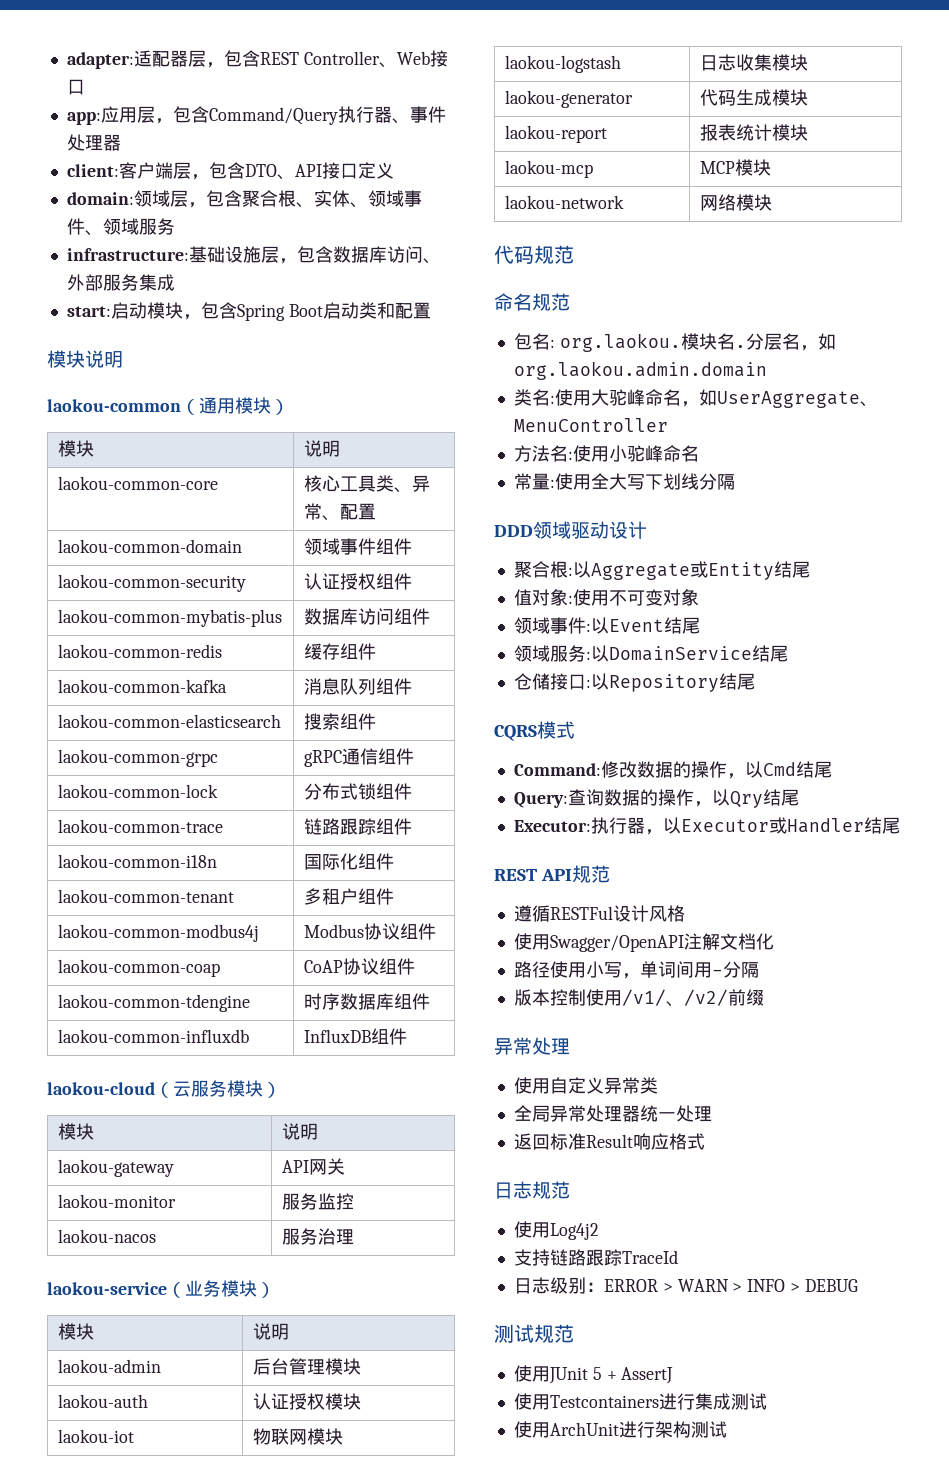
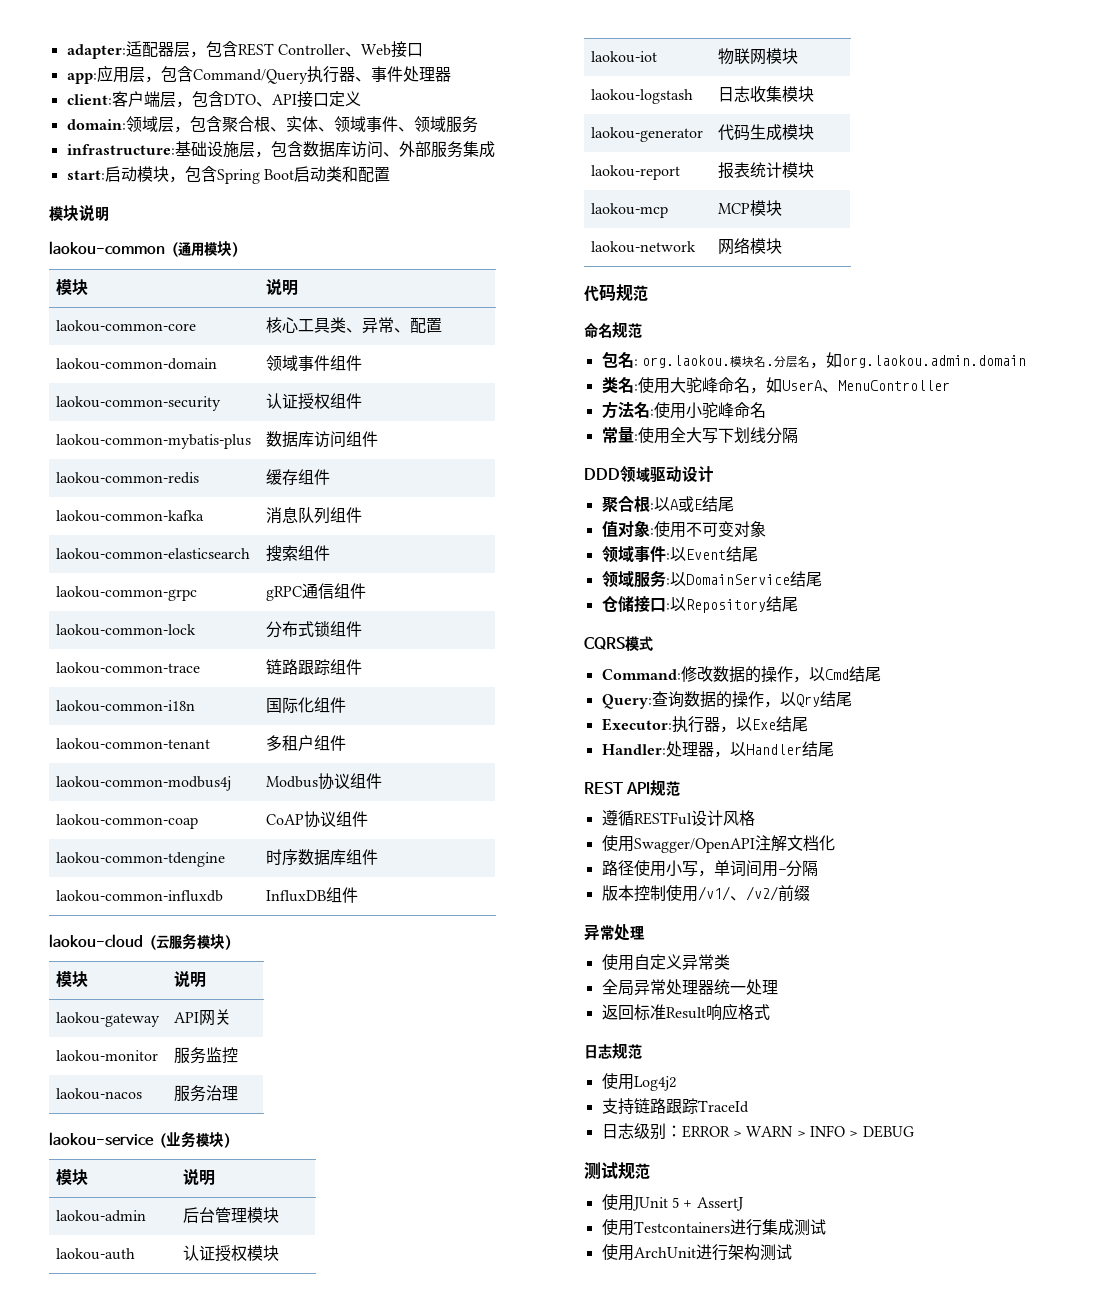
[716,391,860,408] UserAggregate -> [781,380,822,391] UserA
[590,561,774,580] Aggregate或Entity -> [669,496,702,512] A或E
[680,817,787,834] Executor或 -> [751,716,808,732] [601,741,746,758] Exe结尾 // Handler:处理器，以

